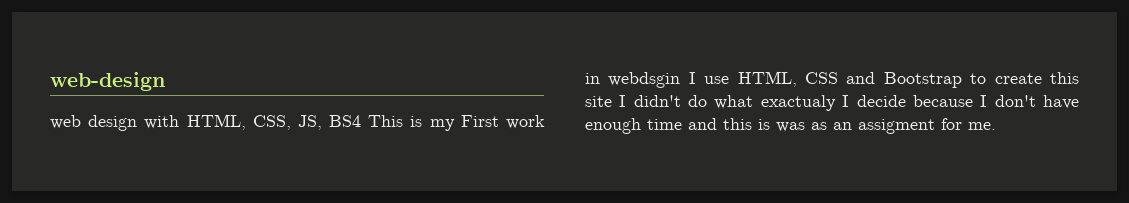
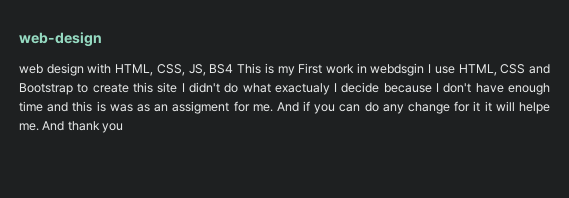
(996, 126) none -> [276,101,551,114] [19,121,124,133] And if you can do any change for it it will helpe me. And thank you

